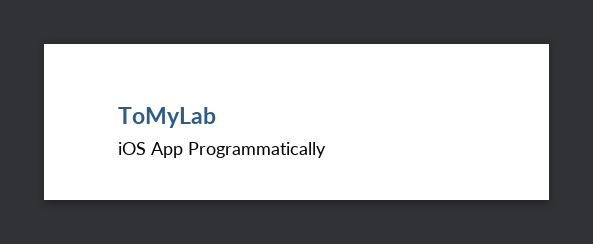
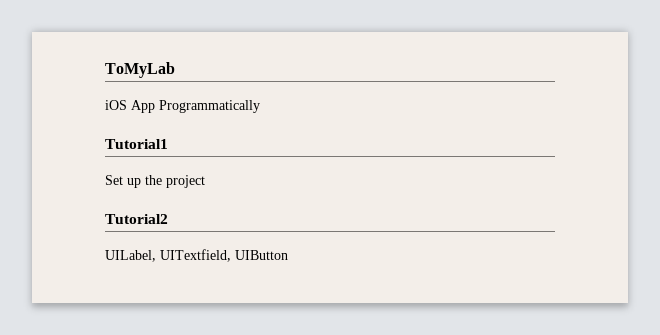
(326, 150) none -> [105,139,168,149] [105,175,205,188] [105,214,168,224] [105,249,288,262] // Tutorial1 // Set up the project // Tutorial2 // UILabel, UITextfield, UIButton

